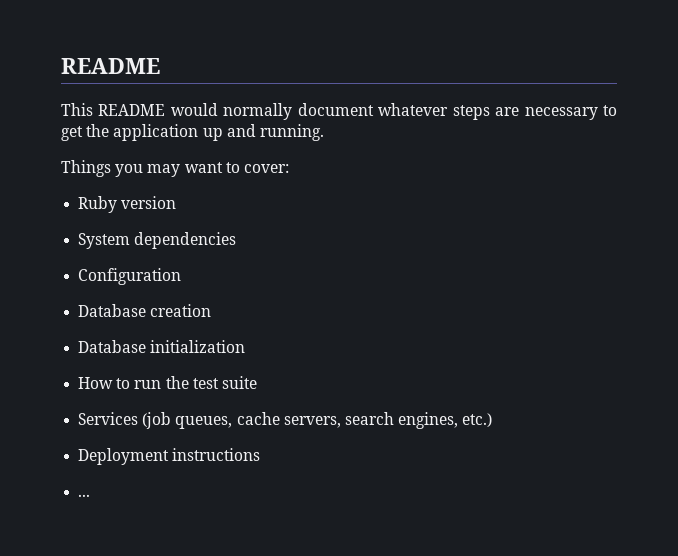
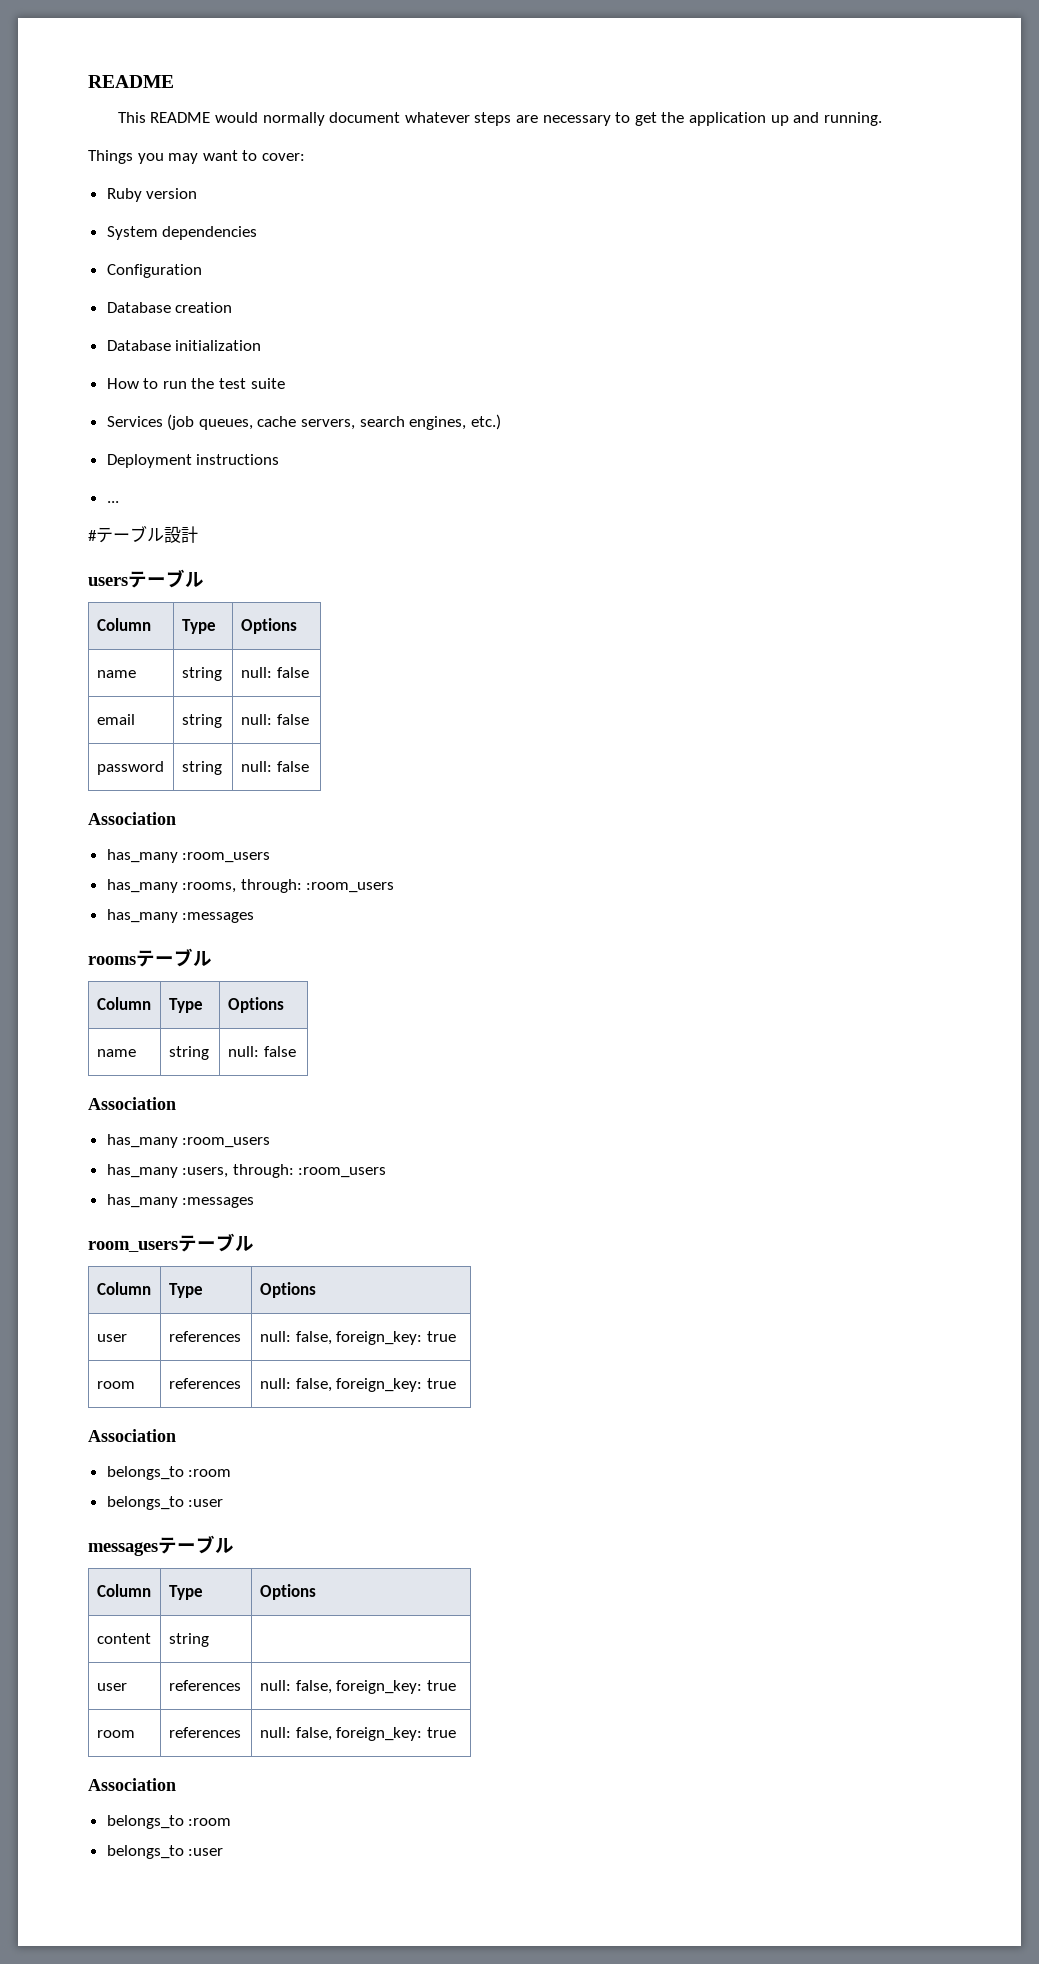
(91, 495) none -> [88,525,198,543] [88,569,204,588] [96,618,151,631] [181,619,216,634] [240,618,297,634] [96,670,136,678] [181,667,222,681] [240,667,309,678] [96,714,135,725] [181,714,222,728] [240,714,309,725] [96,761,164,775] [181,761,222,775] [240,761,309,772] [88,812,176,825] [106,849,271,863] [106,879,395,893] [106,909,255,923] [88,948,212,967] [96,997,151,1010] [168,998,203,1013] [227,997,284,1013] [96,1049,136,1057] [168,1046,209,1060] [227,1046,296,1057] [88,1097,176,1110] [106,1134,271,1148] [106,1164,387,1178] [106,1194,255,1208] [88,1233,254,1252] [96,1282,151,1295] [168,1283,203,1298] [259,1282,316,1298] [96,1334,127,1342] [168,1331,241,1342] [259,1331,456,1345] [96,1381,135,1389] [168,1378,241,1389] [259,1378,456,1392] [88,1429,176,1442] [106,1466,232,1480] [106,1496,224,1510] [88,1535,234,1556] [96,1584,151,1597] [168,1585,203,1600] [259,1584,316,1600] [96,1633,151,1644] [168,1633,209,1647] [96,1683,127,1691] [168,1680,241,1691] [259,1680,456,1694] [96,1730,135,1738] [168,1727,241,1738] [259,1727,456,1741] [88,1778,176,1791] [106,1815,232,1829] [106,1845,224,1859] // #テーブル設計 // usersテーブル // Column | Type | Options // name | string | null: false // email | string | null: false // password | string | null: false // Association // has_many :room_users // has_many :rooms, through: :room_users // has_many :messages // roomsテーブル // Column | Type | Options // name | string | null: false // Association // has_many :room_users // has_many :users, through: :room_users // has_many :messages // room_usersテーブル // Column | Type | Options // user | references | null: false, foreign_key: true // room | references | null: false, foreign_key: true // Association // belongs_to :room // belongs_to :user // messagesテーブル // Column | Type | Options // content | string | // user | references | null: false, foreign_key: true // room | references | null: false, foreign_key: true // Association // belongs_to :room // belongs_to :user

